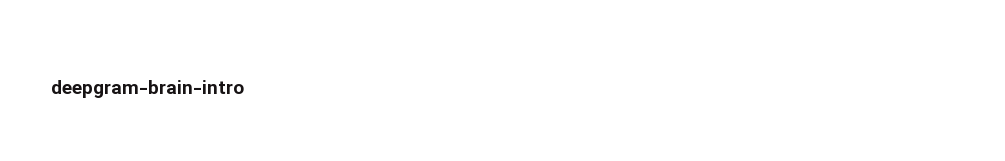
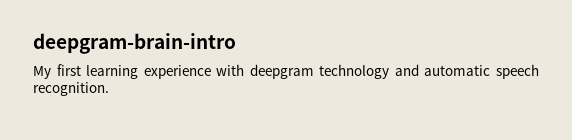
(244, 89) none -> [33,64,539,79] [33,82,109,96] // My first learning experience with deepgram technology and automatic speech recognition.

